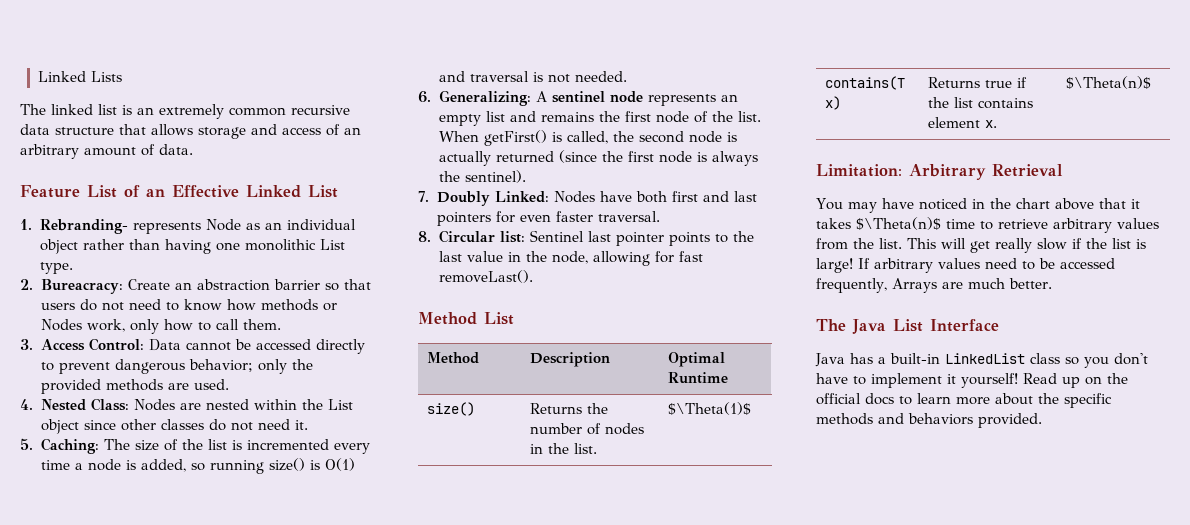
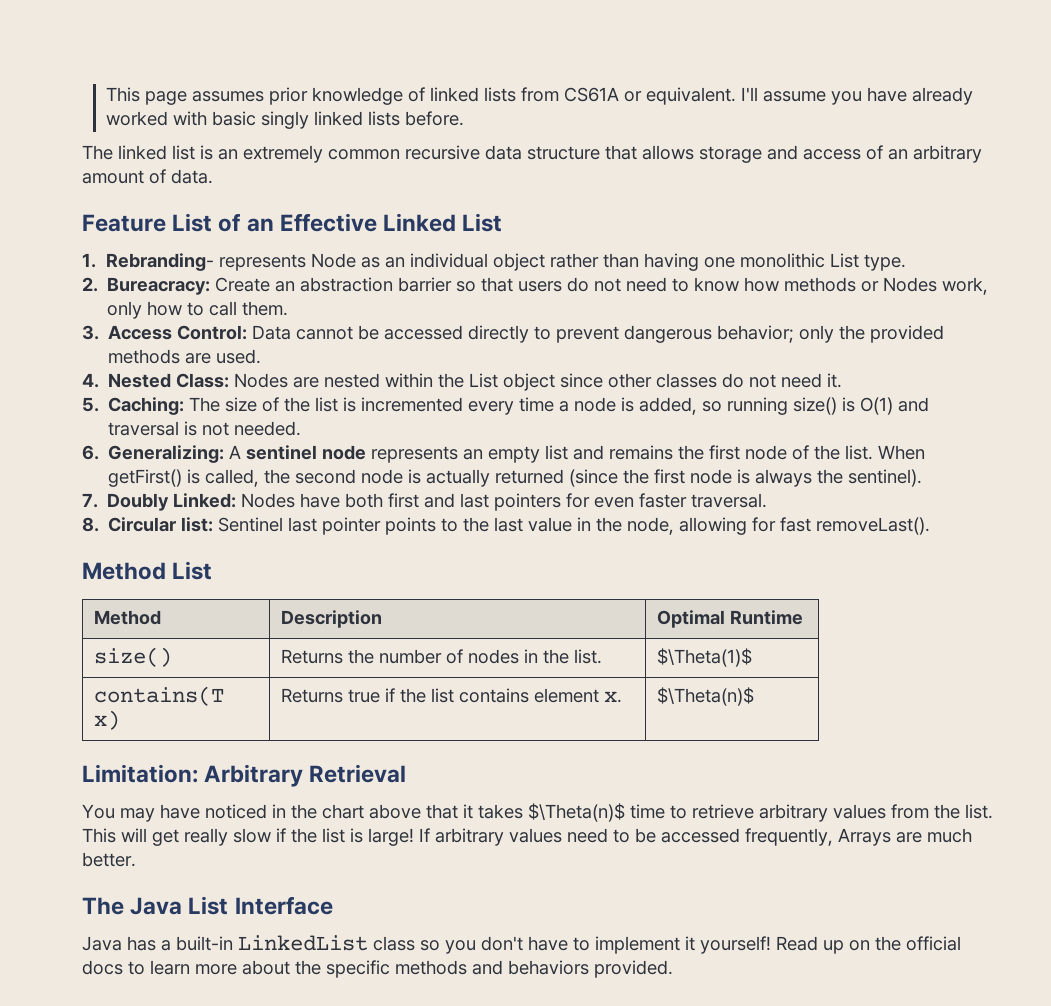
[37,71,122,82] Linked Lists -> [105,87,973,105] [105,111,464,129] This page assumes prior knowledge of linked lists from CS61A or equivalent. I'll assume you have already worked with basic singly linked lists before.

